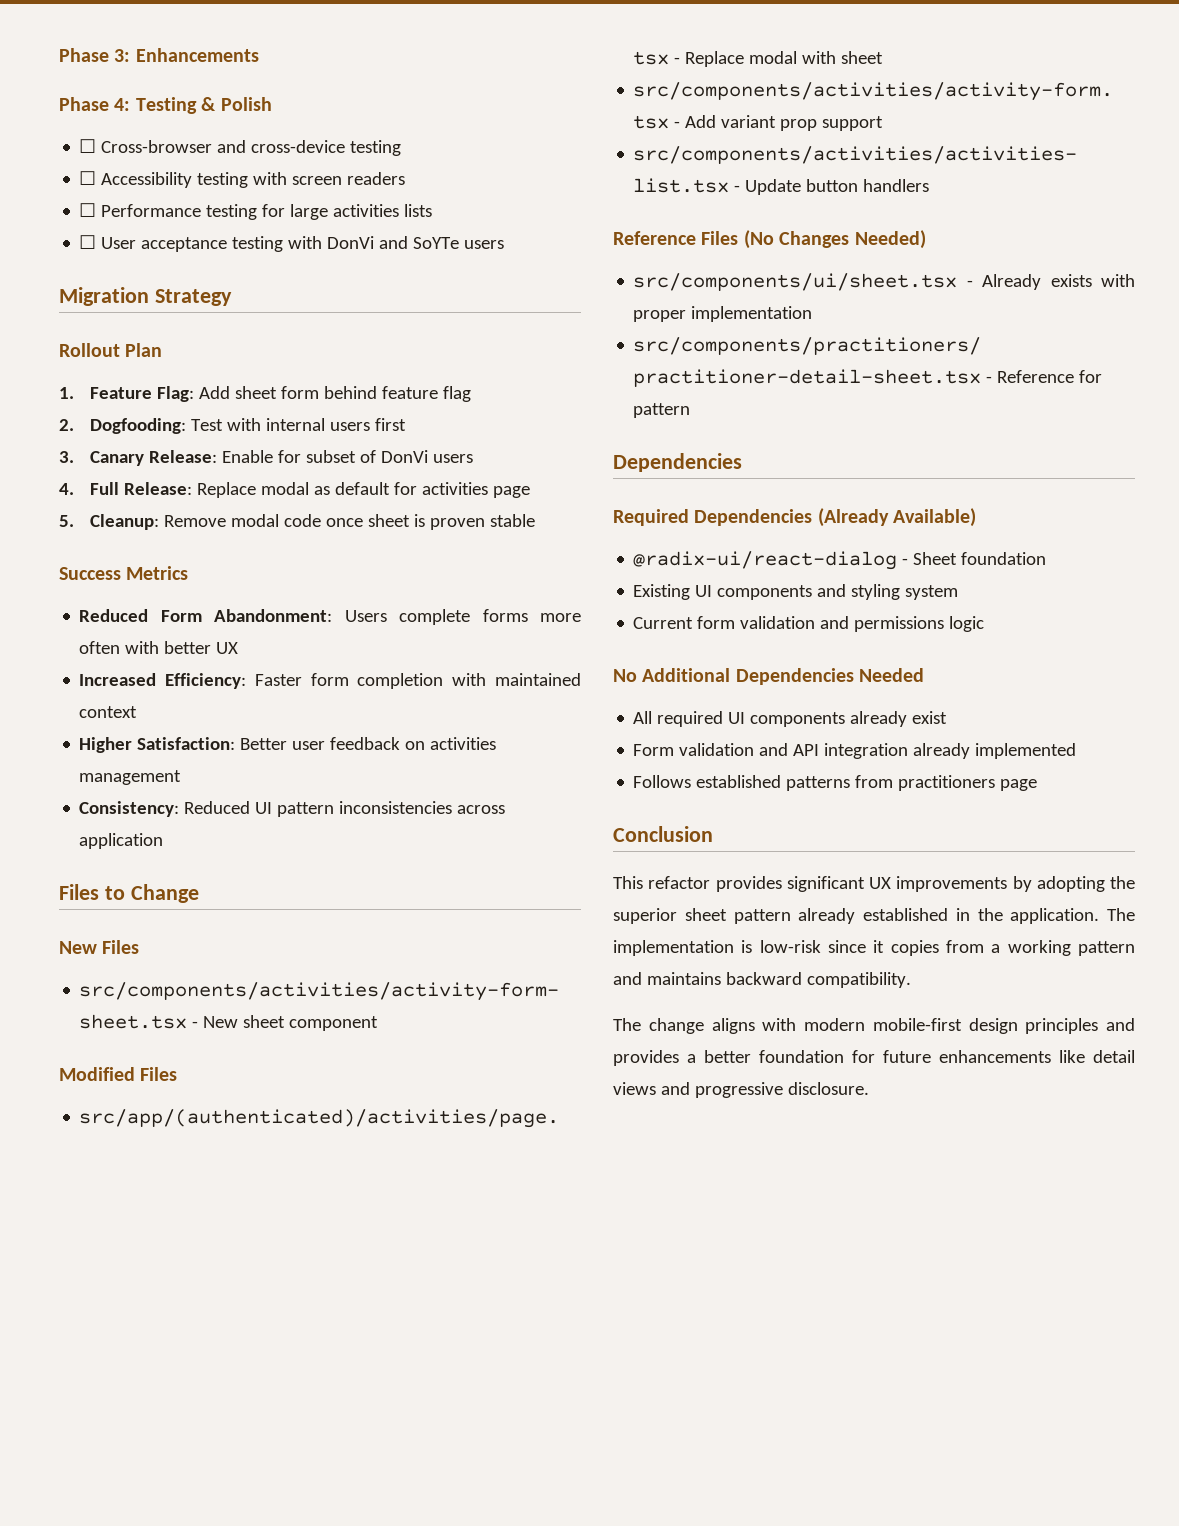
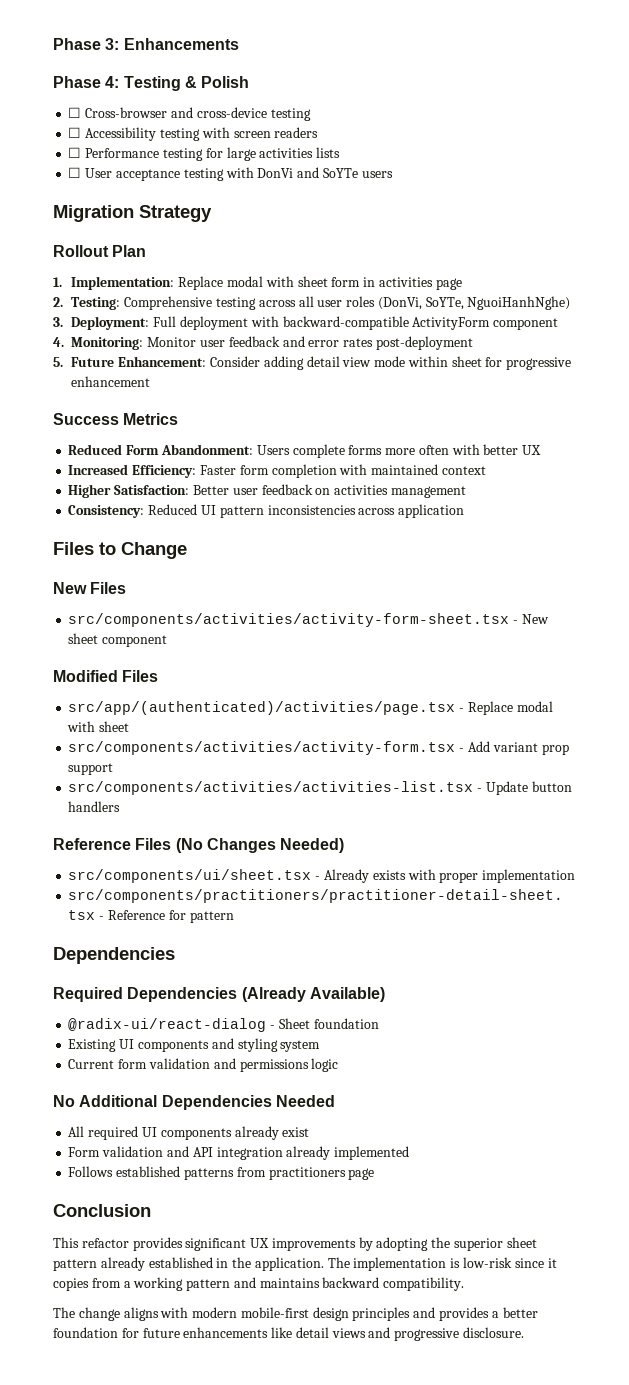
[89,386,471,402] [59,418,406,434] [59,450,473,466] [59,482,530,498] [59,514,535,530] Feature Flag: Add sheet form behind feature flag // 2. Dogfooding: Test with internal users first // 3. Canary Release: Enable for subset of DonVi users // 4. Full Release: Replace modal as default for activities page // 5. Cleanup: Remove modal code once sheet is proven stable -> [71,276,462,290] [53,296,571,310] [53,316,559,330] [53,336,473,350] [53,356,572,370] [71,376,151,387] Implementation: Replace modal with sheet form in activities page // 2. Testing: Comprehensive testing across all user roles (DonVi, SoYTe, NguoiHanhNghe) // 3. Deployment: Full deployment with backward-compatible ActivityForm component // 4. Monitoring: Monitor user feedback and error rates post-deployment // 5. Future Enhancement: Consider adding detail view mode within sheet for progressive enhancement

